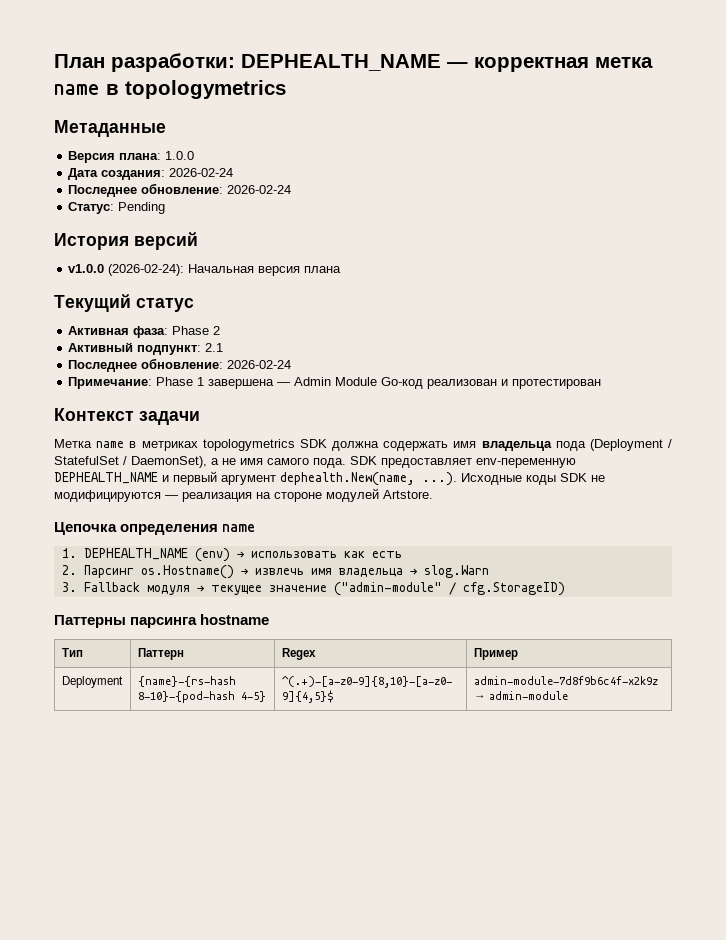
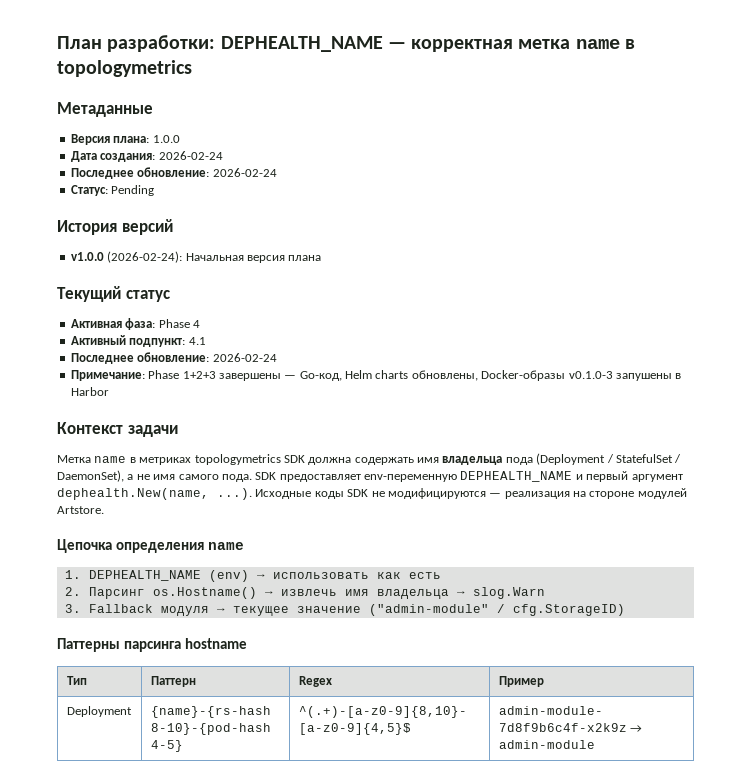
[213,326,221,335] 2 -> [192,320,200,328] 4
[205,343,224,352] 2.1 -> [188,337,206,345] 4.1
[197,377,602,389] 1 завершена — Admin Module Go-код реализован и протестирован -> [182,370,682,381] [70,387,109,396] 1+2+3 завершены — Go-код, Helm charts обновлены, Docker-образы v0.1.0-3 запушены в Harbor

